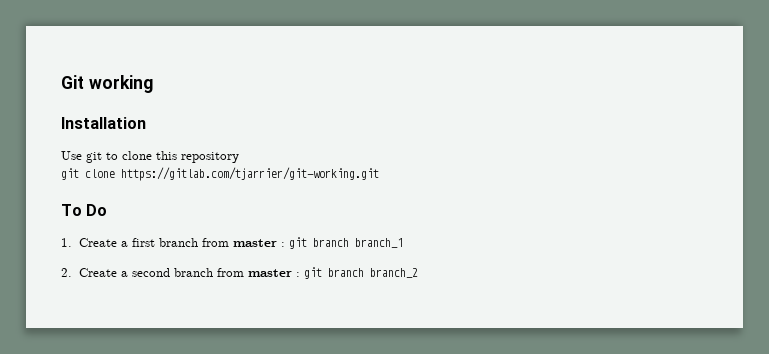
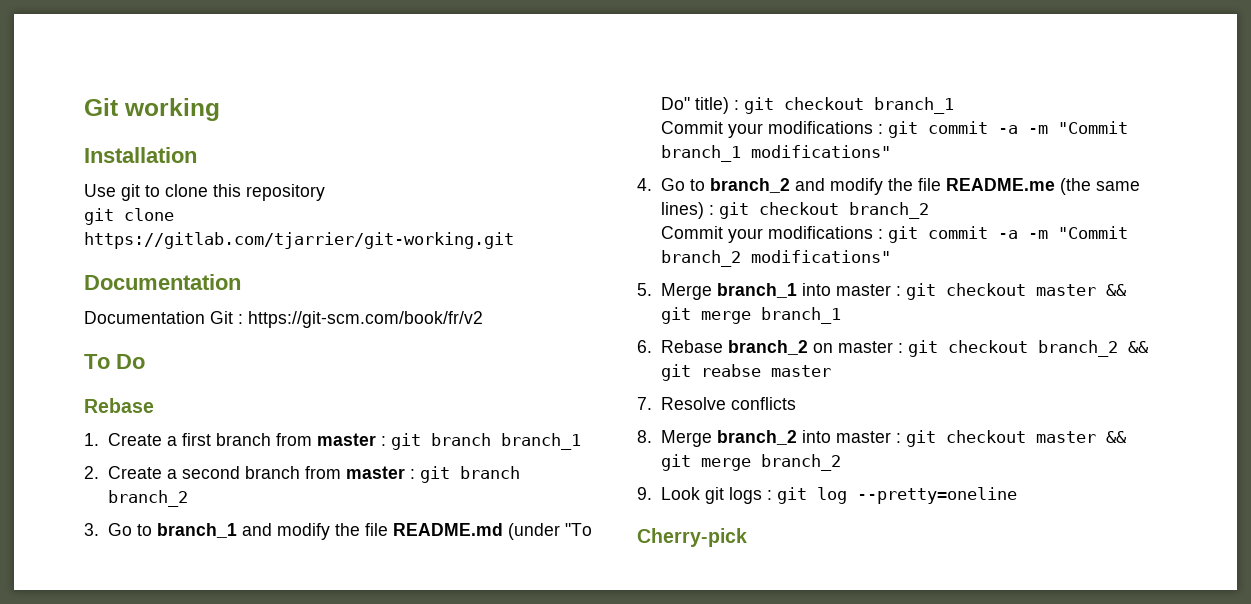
(379, 174) none -> [84,274,241,290] [84,311,483,328] // Documentation // Documentation Git : https://git-scm.com/book/fr/v2
(108, 210) none -> [84,398,154,413] // Rebase
(418, 273) none -> [84,523,593,540] [661,97,955,114] [661,121,1129,138] [661,145,892,162] [637,178,1141,195] [661,202,930,219] [661,226,1129,243] [661,250,892,267] [637,283,1128,300] [661,307,842,324] [637,340,1150,357] [661,364,832,381] [637,397,797,410] [637,430,1128,447] [661,454,842,471] [637,487,1018,504] [637,528,747,547] // 3. Go to branch_1 and modify the file README.md (under "To Do" title) : git checkout branch_1 // Commit your modifications : git commit -a -m "Commit branch_1 modifications" // 4. Go to branch_2 and modify the file README.me (the same lines) : git checkout branch_2 // Commit your modifications : git commit -a -m "Commit branch_2 modifications" // 5. Merge branch_1 into master : git checkout master && git merge branch_1 // 6. Rebase branch_2 on master : git checkout branch_2 && git reabse master // 7. Resolve conflicts // 8. Merge branch_2 into master : git checkout master && git merge branch_2 // 9. Look git logs : git log --pretty=oneline // Cherry-pick

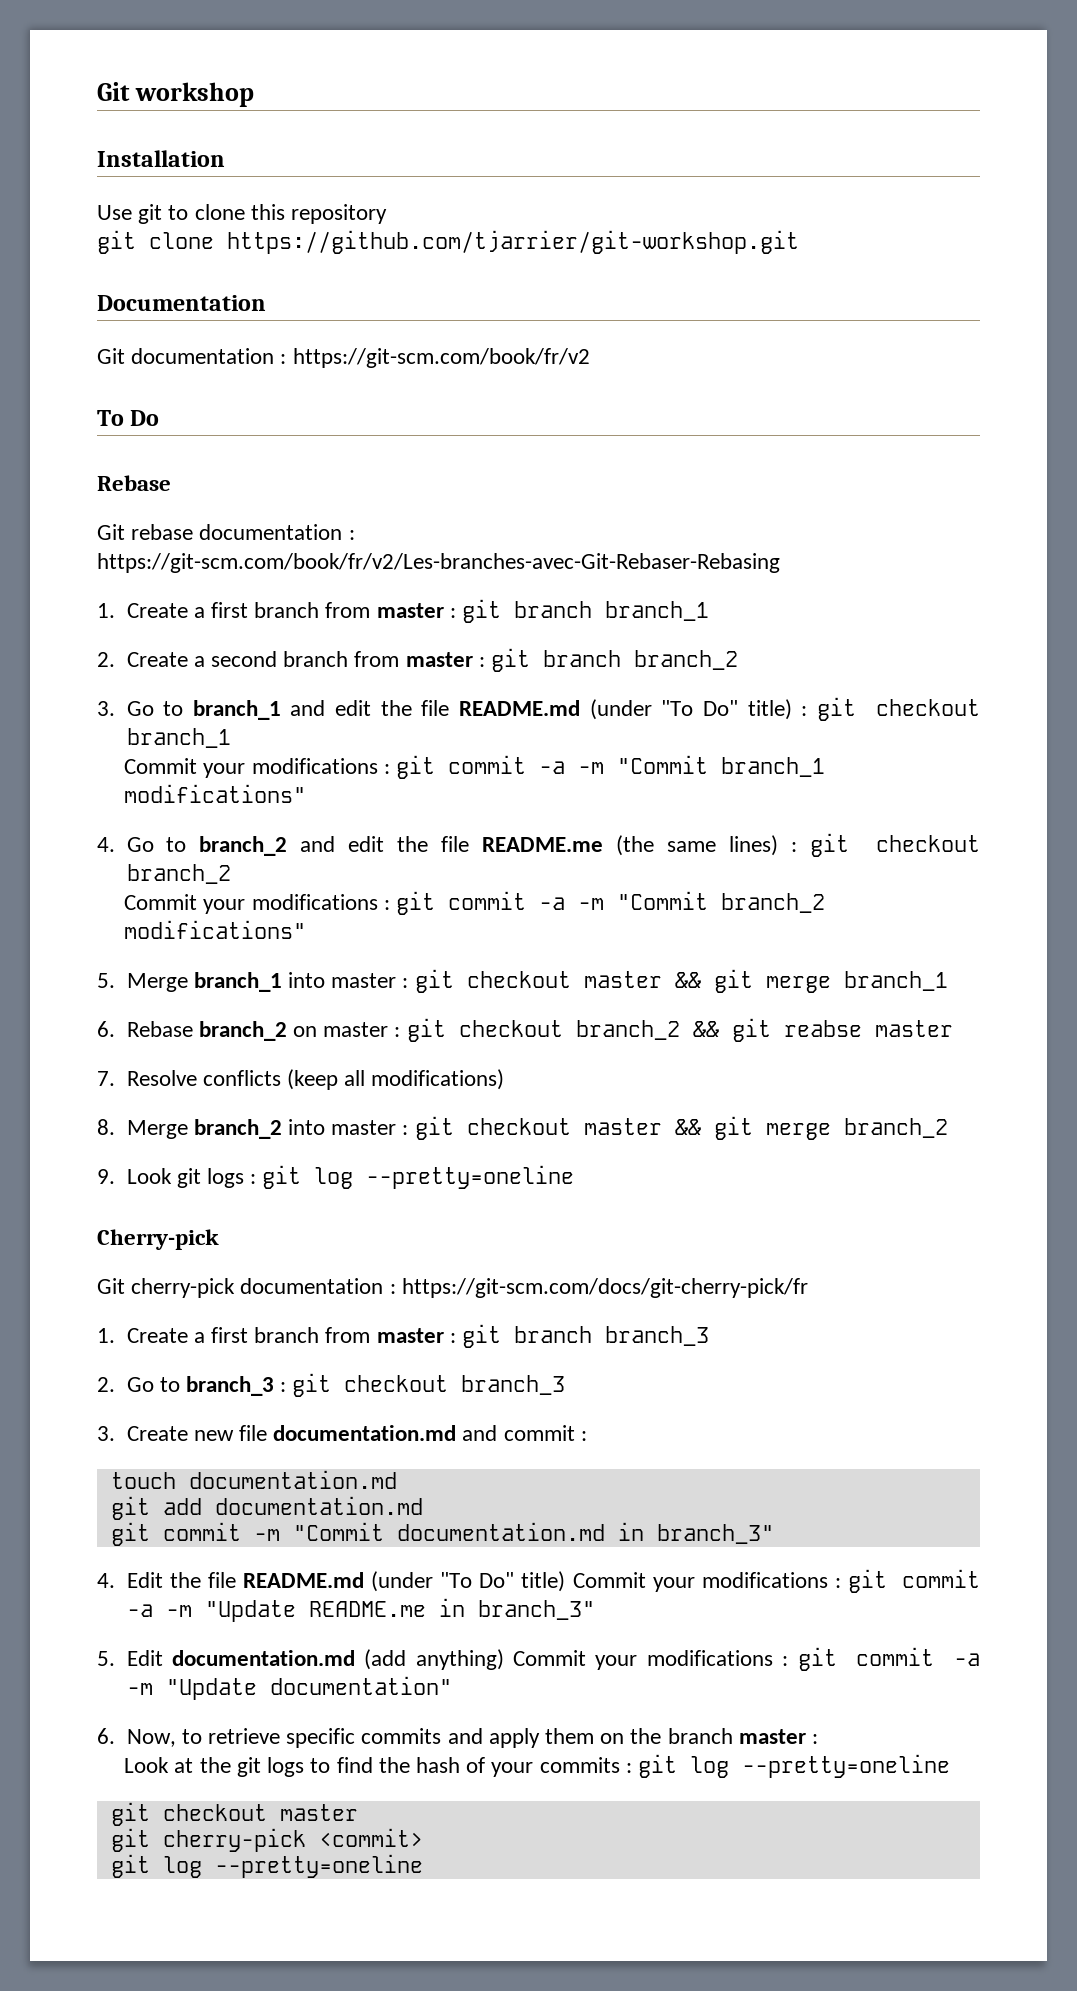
[84,98,220,121] Git working -> [97,82,254,107] Git workshop
[84,232,514,249] https://gitlab.com/tjarrier/git-working.git -> [227,230,799,254] https://github.com/tjarrier/git-workshop.git
[84,311,233,324] Documentation Git -> [97,348,275,364] Git documentation
(154, 405) none -> [97,524,355,540] [97,553,780,573] // Git rebase documentation : https://git-scm.com/book/fr/v2/Les-branches-avec-Git-Rebaser-Rebasing
[277,523,331,540] modify -> [335,700,372,716] edit
[830,178,884,195] modify -> [348,836,385,852] edit
(797, 403) none -> [286,1069,505,1090] (keep all modifications)
(747, 537) none -> [97,1278,808,1298] [97,1324,709,1348] [97,1373,566,1397] [97,1425,587,1441] [110,1470,397,1489] [110,1496,423,1520] [110,1522,774,1546] [97,1569,980,1593] [126,1598,595,1622] [97,1647,980,1671] [126,1676,452,1700] [97,1728,819,1748] [124,1754,950,1778] [110,1802,358,1826] [110,1828,423,1852] [110,1854,423,1878] // Git cherry-pick documentation : https://git-scm.com/docs/git-cherry-pick/fr // 1. Create a first branch from master : git branch branch_3 // 2. Go to branch_3 : git checkout branch_3 // 3. Create new file documentation.md and commit : // touch documentation.md // git add documentation.md // git commit -m "Commit documentation.md in branch_3" // 4. Edit the file README.md (under "To Do" title) Commit your modifications : git commit -a -m "Update README.me in branch_3" // 5. Edit documentation.md (add anything) Commit your modifications : git commit -a -m "Update documentation" // 6. Now, to retrieve specific commits and apply them on the branch master : // Look at the git logs to find the hash of your commits : git log --pretty=oneline // git checkout master // git cherry-pick <commit> // git log --pretty=oneline

